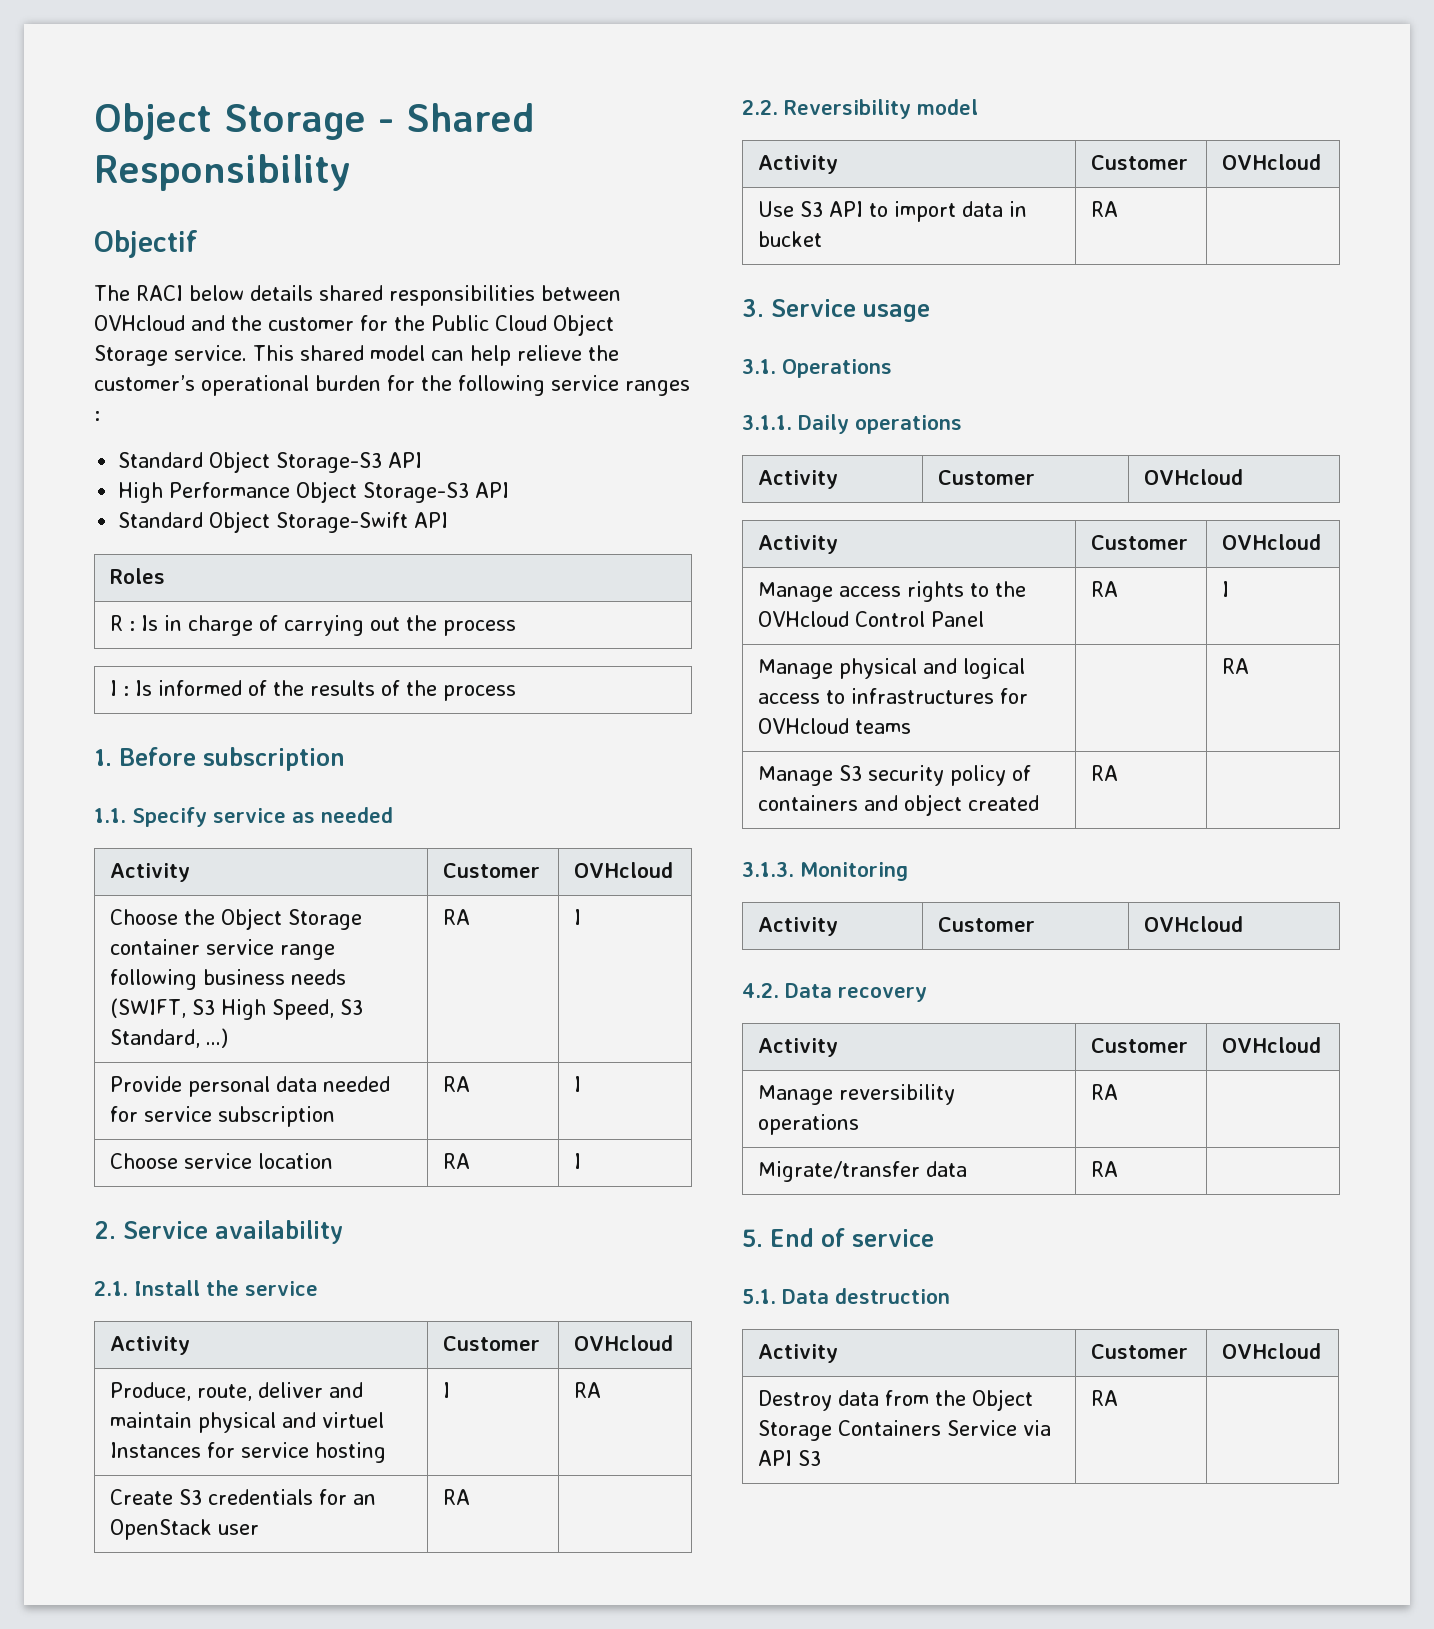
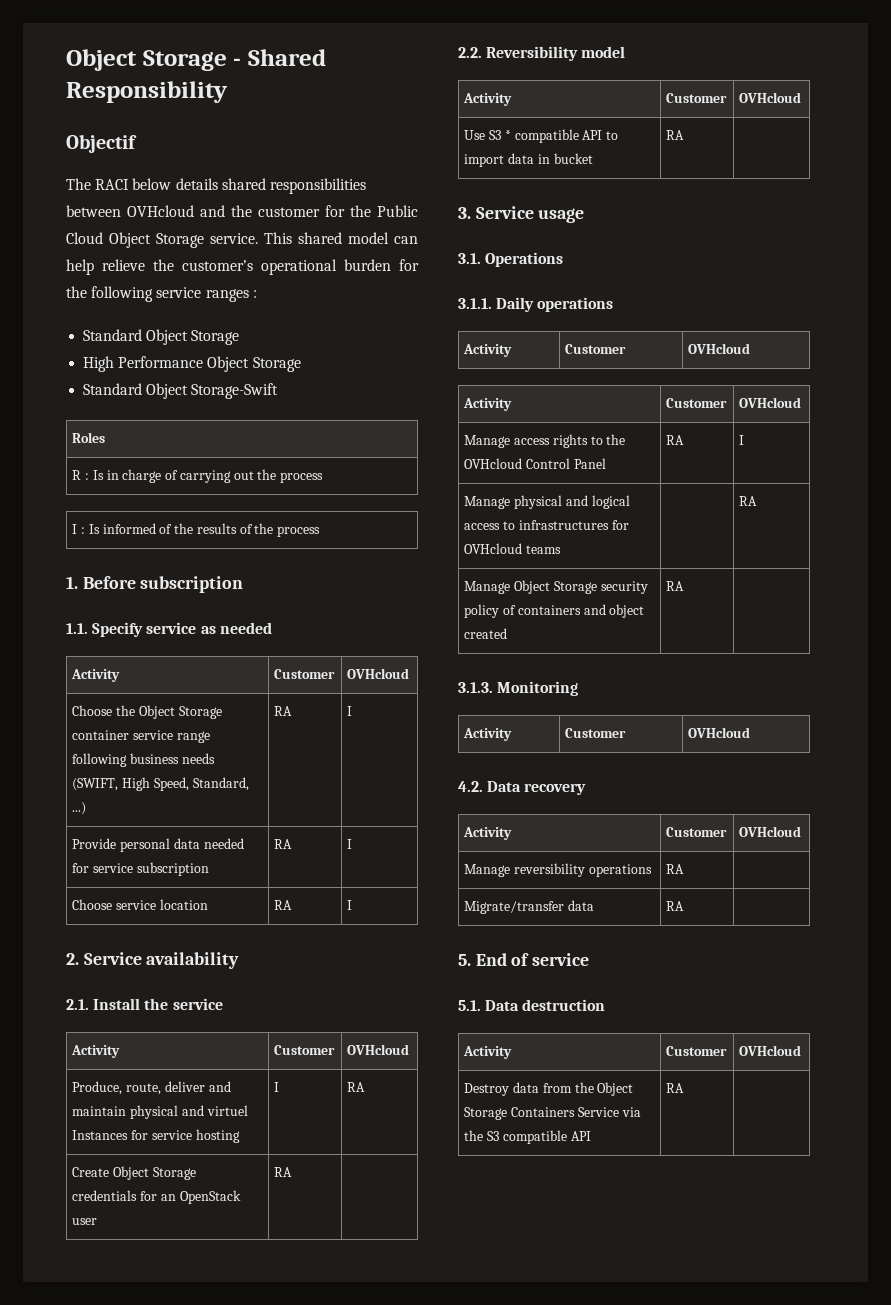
[276,452,423,473] Storage-S3 API -> [191,330,240,345] Storage
[363,482,510,503] Storage-S3 API -> [252,357,301,372] Storage
[414,512,449,528] API -> (279, 391) none
[192,999,216,1015] S3 -> (119, 784) none
[340,999,364,1015] S3 -> (189, 784) none
[179,1489,203,1505] S3 -> [112,1166,196,1180] Object Storage
(824, 209) none -> [504,129,579,143] * compatible
[839,765,863,781] S3 -> [513,580,597,594] Object Storage
[758,1450,822,1466] API S3 -> [464,1130,591,1144] the S3 compatible API

